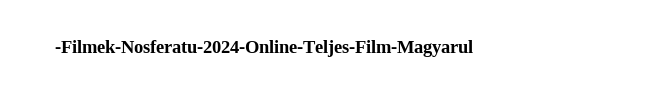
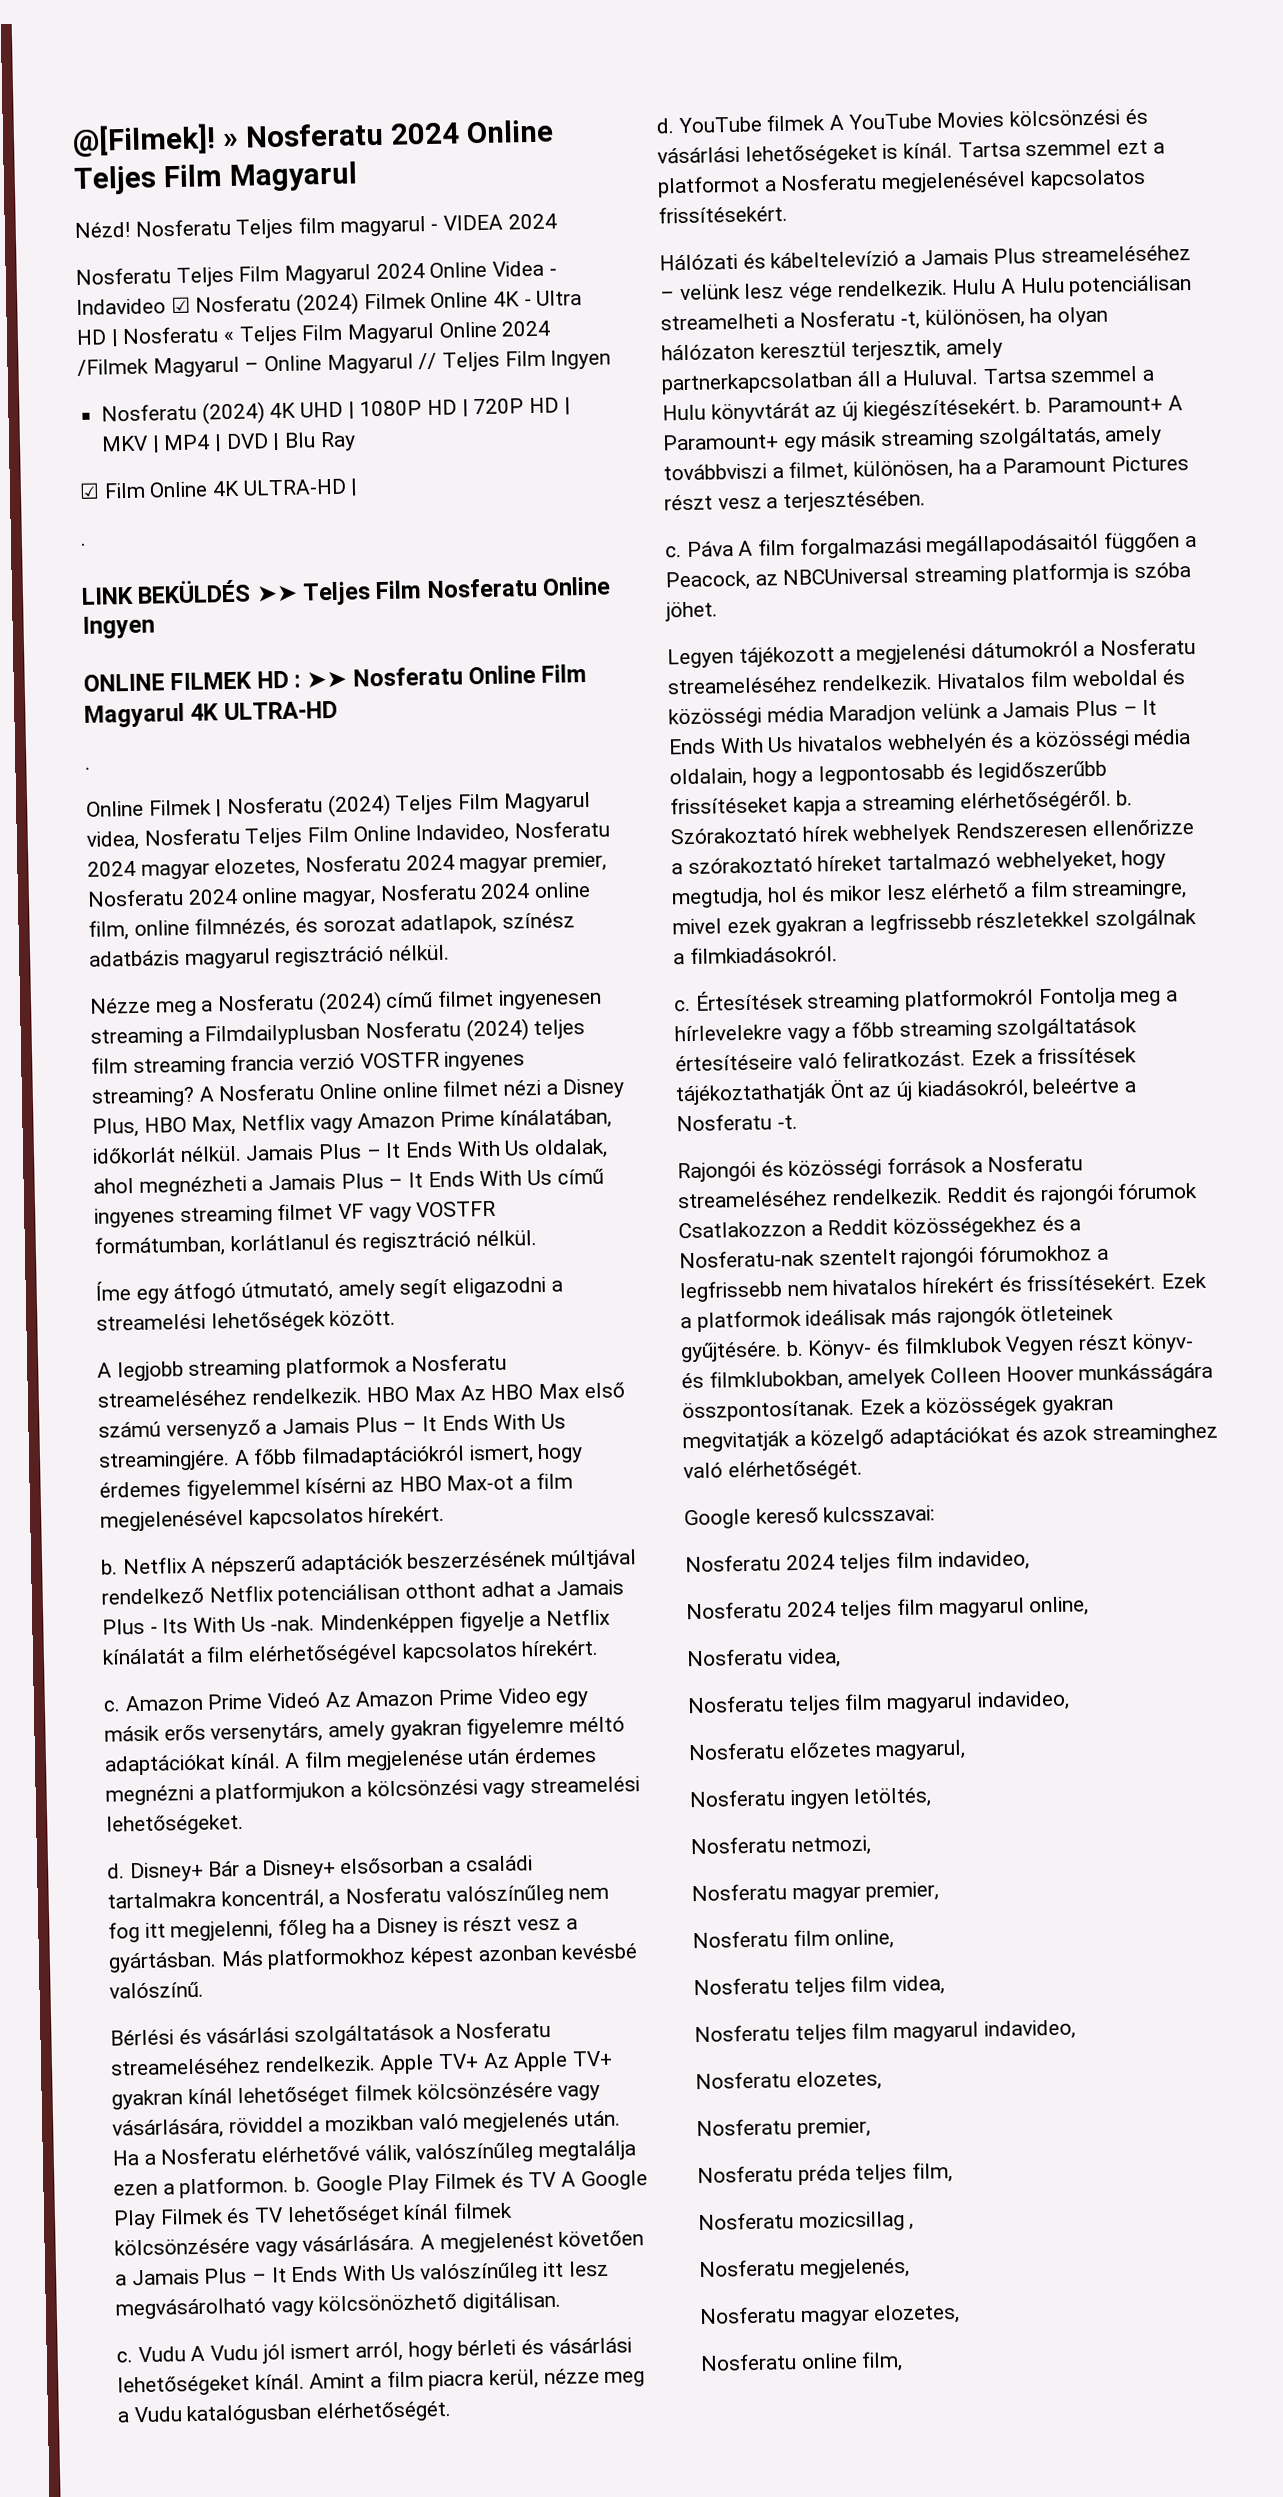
[55,40,473,57] -Filmek-Nosferatu-2024-Online-Teljes-Film-Magyarul -> [72,119,554,157] [73,161,358,195] [74,213,557,239] [75,260,557,287] [76,289,583,316] [76,320,551,347] [77,349,612,378] [101,397,571,425] [101,431,356,453] [79,478,359,499] [80,542,87,546] [81,576,612,606] [82,615,155,639] [83,663,588,692] [84,700,338,728] [85,766,91,770] [86,791,591,818] [86,820,611,851] [87,851,608,880] [87,881,592,907] [88,912,576,941] [89,944,451,969] [89,988,602,1017] [90,1018,586,1048] [91,1050,526,1078] [91,1078,626,1108] [92,1108,612,1138] [92,1138,609,1164] [93,1168,604,1197] [94,1200,497,1228] [94,1230,537,1258] [95,1276,563,1304] [96,1309,397,1333] [97,1353,508,1382] [97,1382,625,1408] [98,1413,567,1441] [98,1443,584,1472] [99,1472,573,1501] [100,1505,446,1532] [101,1549,638,1577] [101,1579,625,1606] [102,1608,611,1635] [102,1639,600,1666] [103,1687,590,1712] [104,1716,626,1744] [104,1746,598,1776] [105,1776,641,1806] [106,1813,244,1836] [107,1855,533,1883] [107,1884,610,1911] [108,1915,578,1943] [108,1943,638,1973] [109,1981,204,1999] [110,2020,552,2046] [110,2050,614,2076] [111,2081,601,2110] [112,2110,622,2140] [112,2140,637,2166] [113,2170,648,2199] [113,2201,514,2230] [114,2230,645,2257] [115,2260,609,2286] [115,2291,562,2320] [116,2337,632,2364] [117,2368,646,2397] [117,2400,453,2426] [656,108,1148,134] [657,139,1165,166] [657,168,1146,198] [658,204,788,224] [659,244,1192,271] [660,274,1193,302] [660,306,1109,331] [661,338,1004,361] [661,366,1155,395] [662,395,1183,424] [662,425,1163,453] [663,455,1189,482] [664,490,927,513] [665,531,1197,559] [665,562,1192,592] [665,601,718,622] [667,637,1197,669] [667,669,1186,695] [668,699,1158,729] [668,729,1192,755] [669,760,1108,789] [670,790,1134,816] [670,819,1194,845] [671,849,1167,875] [671,879,1188,909] [672,908,1198,937] [673,945,838,965] [674,987,1179,1013] [674,1017,1138,1044] [675,1046,1138,1072] [675,1077,1138,1106] [676,1113,798,1132] [677,1154,1084,1183] [677,1182,1199,1209] [678,1215,1082,1239] [679,1244,1109,1269] [679,1272,1208,1303] [680,1304,1115,1332] [680,1333,1194,1363] [681,1362,1214,1392] [682,1394,1114,1423] [682,1422,1219,1453] [683,1459,863,1482] [684,1505,936,1530] [685,1550,1030,1574] [686,1596,1090,1621] [686,1648,841,1669] [687,1690,1070,1716] [688,1739,967,1761] [689,1787,933,1810] [690,1835,871,1857] [691,1881,940,1904] [692,1929,895,1950] [693,1975,946,1998] [694,2019,1076,2045] [695,2070,882,2092] [696,2117,871,2139] [697,2162,954,2186] [698,2211,915,2233] [698,2257,910,2280] [699,2303,961,2327] [700,2351,904,2372] @[Filmek]! » Nosferatu 2024 Online Teljes Film Magyarul // Nézd! Nosferatu Teljes film magyarul - VIDEA 2024 // Nosferatu Teljes Film Magyarul 2024 Online Videa - Indavideo ☑ Nosferatu (2024) Filmek Online 4K - Ultra HD | Nosferatu « Teljes Film Magyarul Online 2024 /Filmek Magyarul – Online Magyarul // Teljes Film Ingyen // Nosferatu (2024) 4K UHD | 1080P HD | 720P HD | MKV | MP4 | DVD | Blu Ray // ☑ Film Online 4K ULTRA-HD | // . // LINK BEKÜLDÉS ➤➤ Teljes Film Nosferatu Online Ingyen // ONLINE FILMEK HD : ➤➤ Nosferatu Online Film Magyarul 4K ULTRA-HD // . // Online Filmek | Nosferatu (2024) Teljes Film Magyarul videa, Nosferatu Teljes Film Online Indavideo, Nosferatu 2024 magyar elozetes, Nosferatu 2024 magyar premier, Nosferatu 2024 online magyar, Nosferatu 2024 online film, online filmnézés, és sorozat adatlapok, színész adatbázis magyarul regisztráció nélkül. // Nézze meg a Nosferatu (2024) című filmet ingyenesen streaming a Filmdailyplusban Nosferatu (2024) teljes film streaming francia verzió VOSTFR ingyenes streaming? A Nosferatu Online online filmet nézi a Disney Plus, HBO Max, Netflix vagy Amazon Prime kínálatában, időkorlát nélkül. Jamais Plus – It Ends With Us oldalak, ahol megnézheti a Jamais Plus – It Ends With Us című ingyenes streaming filmet VF vagy VOSTFR formátumban, korlátlanul és regisztráció nélkül. // Íme egy átfogó útmutató, amely segít eligazodni a streamelési lehetőségek között. // A legjobb streaming platformok a Nosferatu streameléséhez rendelkezik. HBO Max Az HBO Max első számú versenyző a Jamais Plus – It Ends With Us streamingjére. A főbb filmadaptációkról ismert, hogy érdemes figyelemmel kísérni az HBO Max-ot a film megjelenésével kapcsolatos hírekért. // b. Netflix A népszerű adaptációk beszerzésének múltjával rendelkező Netflix potenciálisan otthont adhat a Jamais Plus - Its With Us -nak. Mindenképpen figyelje a Netflix kínálatát a film elérhetőségével kapcsolatos hírekért. // c. Amazon Prime Videó Az Amazon Prime Video egy másik erős versenytárs, amely gyakran figyelemre méltó adaptációkat kínál. A film megjelenése után érdemes megnézni a platformjukon a kölcsönzési vagy streamelési lehetőségeket. // d. Disney+ Bár a Disney+ elsősorban a családi tartalmakra koncentrál, a Nosferatu valószínűleg nem fog itt megjelenni, főleg ha a Disney is részt vesz a gyártásban. Más platformokhoz képest azonban kevésbé valószínű. // Bérlési és vásárlási szolgáltatások a Nosferatu streameléséhez rendelkezik. Apple TV+ Az Apple TV+ gyakran kínál lehetőséget filmek kölcsönzésére vagy vásárlására, röviddel a mozikban való megjelenés után. Ha a Nosferatu elérhetővé válik, valószínűleg megtalálja ezen a platformon. b. Google Play Filmek és TV A Google Play Filmek és TV lehetőséget kínál filmek kölcsönzésére vagy vásárlására. A megjelenést követően a Jamais Plus – It Ends With Us valószínűleg itt lesz megvásárolható vagy kölcsönözhető digitálisan. // c. Vudu A Vudu jól ismert arról, hogy bérleti és vásárlási lehetőségeket kínál. Amint a film piacra kerül, nézze meg a Vudu katalógusban elérhetőségét. // d. YouTube filmek A YouTube Movies kölcsönzési és vásárlási lehetőségeket is kínál. Tartsa szemmel ezt a platformot a Nosferatu megjelenésével kapcsolatos frissítésekért. // Hálózati és kábeltelevízió a Jamais Plus streameléséhez – velünk lesz vége rendelkezik. Hulu A Hulu potenciálisan streamelheti a Nosferatu -t, különösen, ha olyan hálózaton keresztül terjesztik, amely partnerkapcsolatban áll a Huluval. Tartsa szemmel a Hulu könyvtárát az új kiegészítésekért. b. Paramount+ A Paramount+ egy másik streaming szolgáltatás, amely továbbviszi a filmet, különösen, ha a Paramount Pictures részt vesz a terjesztésében. // c. Páva A film forgalmazási megállapodásaitól függően a Peacock, az NBCUniversal streaming platformja is szóba jöhet. // Legyen tájékozott a megjelenési dátumokról a Nosferatu streameléséhez rendelkezik. Hivatalos film weboldal és közösségi média Maradjon velünk a Jamais Plus – It Ends With Us hivatalos webhelyén és a közösségi média oldalain, hogy a legpontosabb és legidőszerűbb frissítéseket kapja a streaming elérhetőségéről. b. Szórakoztató hírek webhelyek Rendszeresen ellenőrizze a szórakoztató híreket tartalmazó webhelyeket, hogy megtudja, hol és mikor lesz elérhető a film streamingre, mivel ezek gyakran a legfrissebb részletekkel szolgálnak a filmkiadásokról. // c. Értesítések streaming platformokról Fontolja meg a hírlevelekre vagy a főbb streaming szolgáltatások értesítéseire való feliratkozást. Ezek a frissítések tájékoztathatják Önt az új kiadásokról, beleértve a Nosferatu -t. // Rajongói és közösségi források a Nosferatu streameléséhez rendelkezik. Reddit és rajongói fórumok Csatlakozzon a Reddit közösségekhez és a Nosferatu-nak szentelt rajongói fórumokhoz a legfrissebb nem hivatalos hírekért és frissítésekért. Ezek a platformok ideálisak más rajongók ötleteinek gyűjtésére. b. Könyv- és filmklubok Vegyen részt könyv- és filmklubokban, amelyek Colleen Hoover munkásságára összpontosítanak. Ezek a közösségek gyakran megvitatják a közelgő adaptációkat és azok streaminghez való elérhetőségét. // Google kereső kulcsszavai: // Nosferatu 2024 teljes film indavideo, // Nosferatu 2024 teljes film magyarul online, // Nosferatu videa, // Nosferatu teljes film magyarul indavideo, // Nosferatu előzetes magyarul, // Nosferatu ingyen letöltés, // Nosferatu netmozi, // Nosferatu magyar premier, // Nosferatu film online, // Nosferatu teljes film videa, // Nosferatu teljes film magyarul indavideo, // Nosferatu elozetes, // Nosferatu premier, // Nosferatu préda teljes film, // Nosferatu mozicsillag , // Nosferatu megjelenés, // Nosferatu magyar elozetes, // Nosferatu online film,

